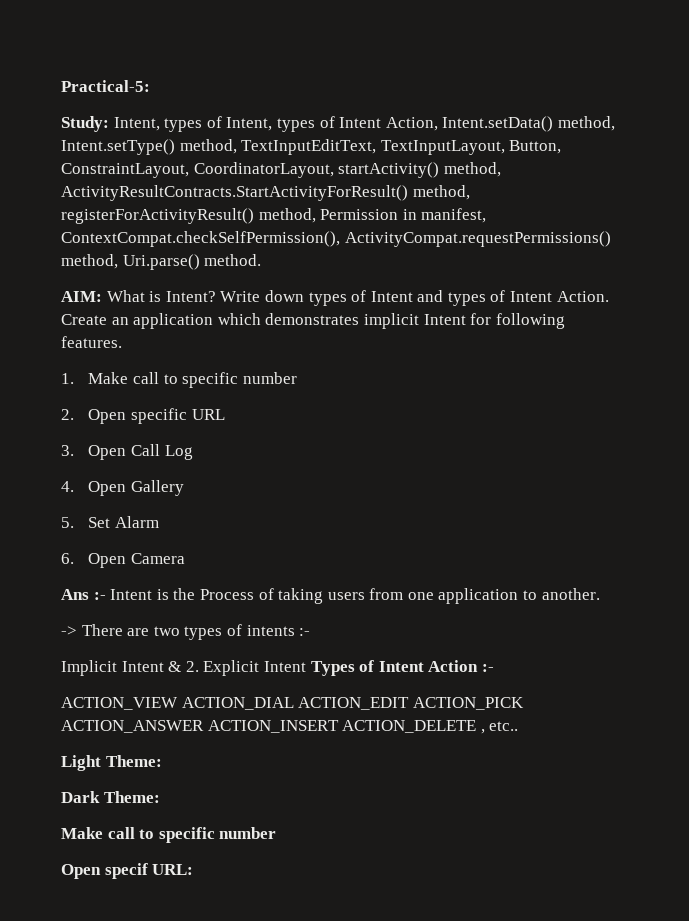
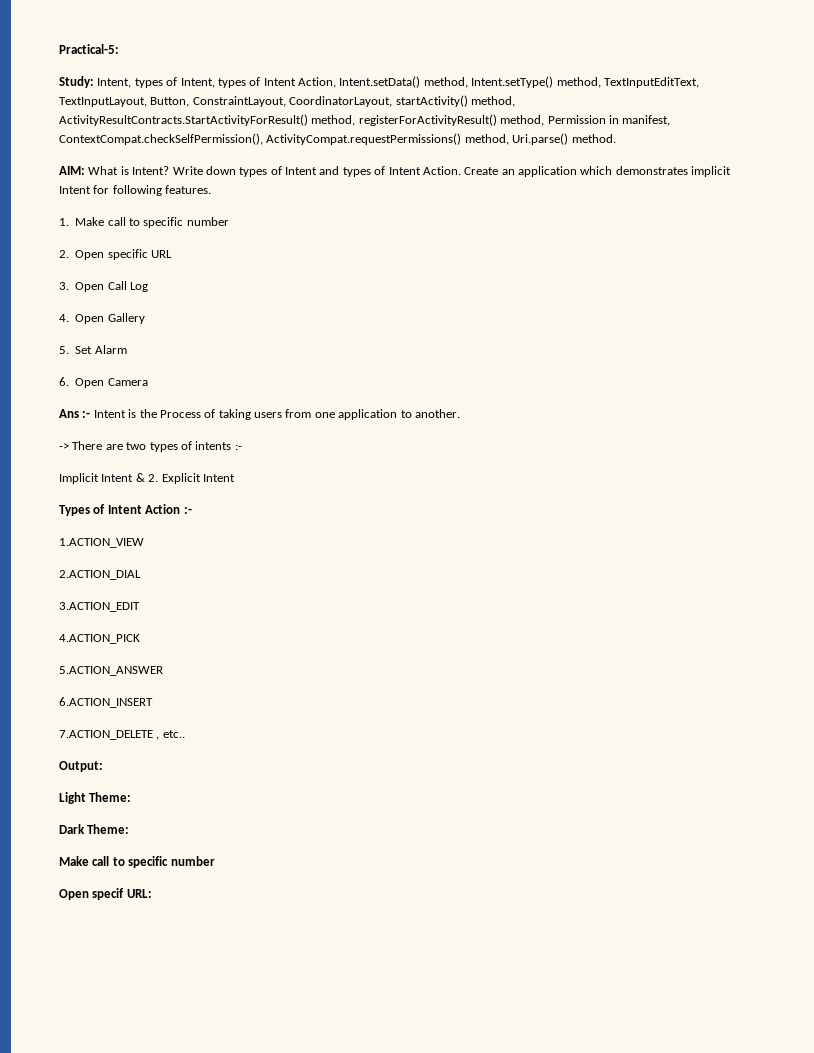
(306, 666) none -> (235, 478) //
[61,697,524,710] [61,720,477,733] ACTION_VIEW ACTION_DIAL ACTION_EDIT ACTION_PICK ACTION_ANSWER ACTION_INSERT ACTION_DELETE -> [59,538,144,548] [59,570,141,580] [59,602,140,612] [59,634,140,644] [59,666,163,676] [59,697,153,708] [59,730,153,740] 1.ACTION_VIEW // 2.ACTION_DIAL // 3.ACTION_EDIT // 4.ACTION_PICK // 5.ACTION_ANSWER // 6.ACTION_INSERT // 7.ACTION_DELETE
(519, 726) none -> [59,761,103,772] // Output:

